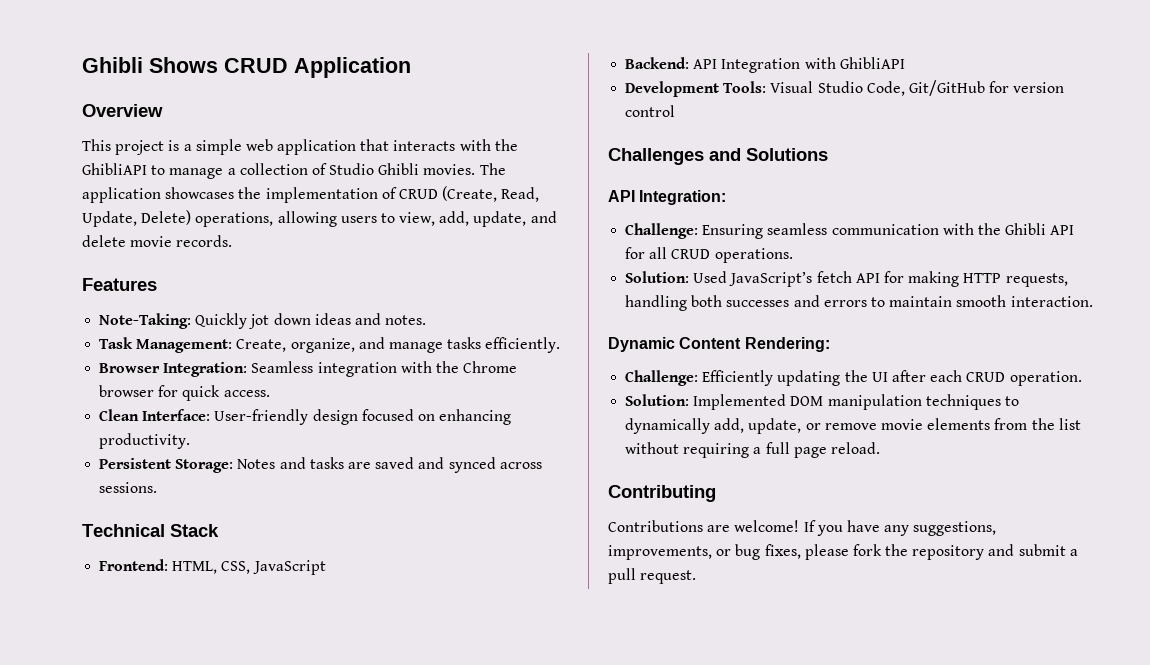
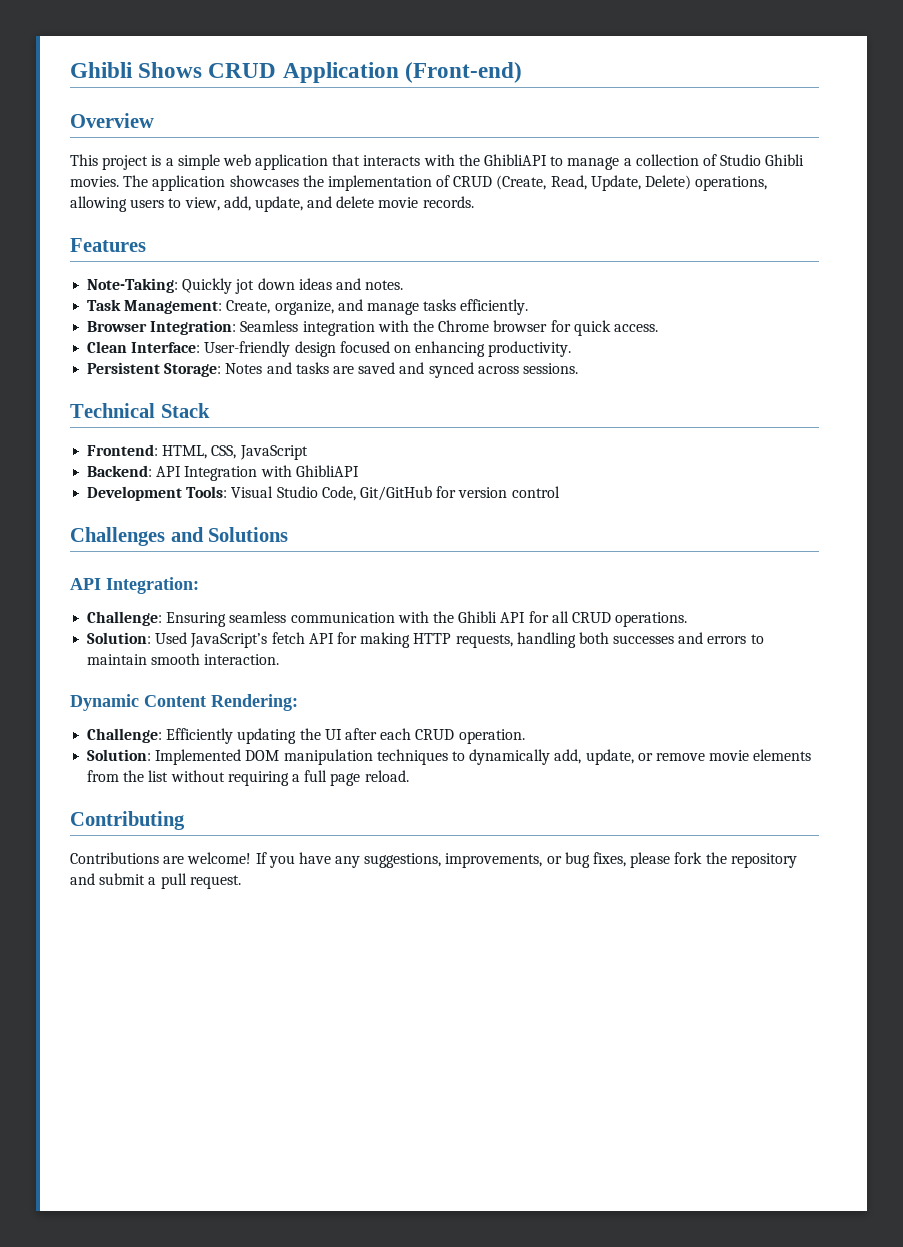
(411, 67) none -> [404,62,522,83] (Front-end)

